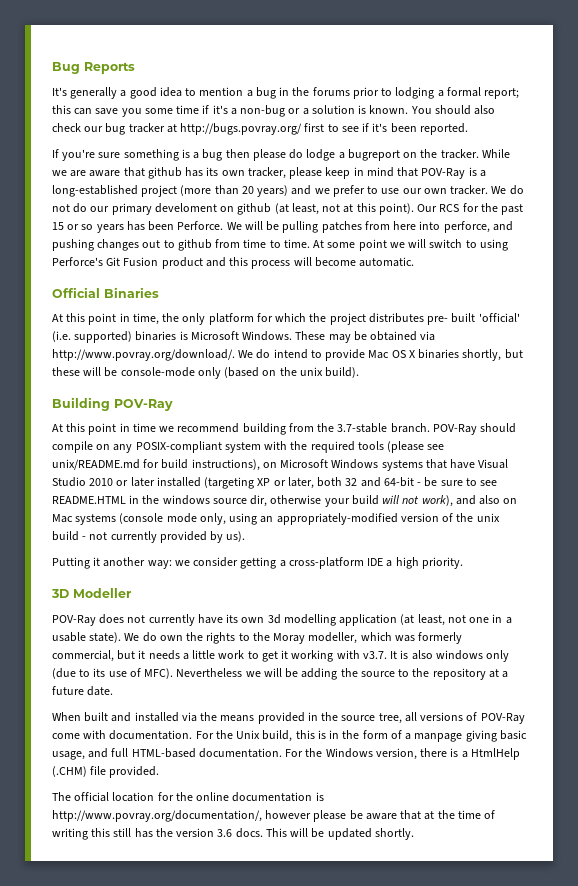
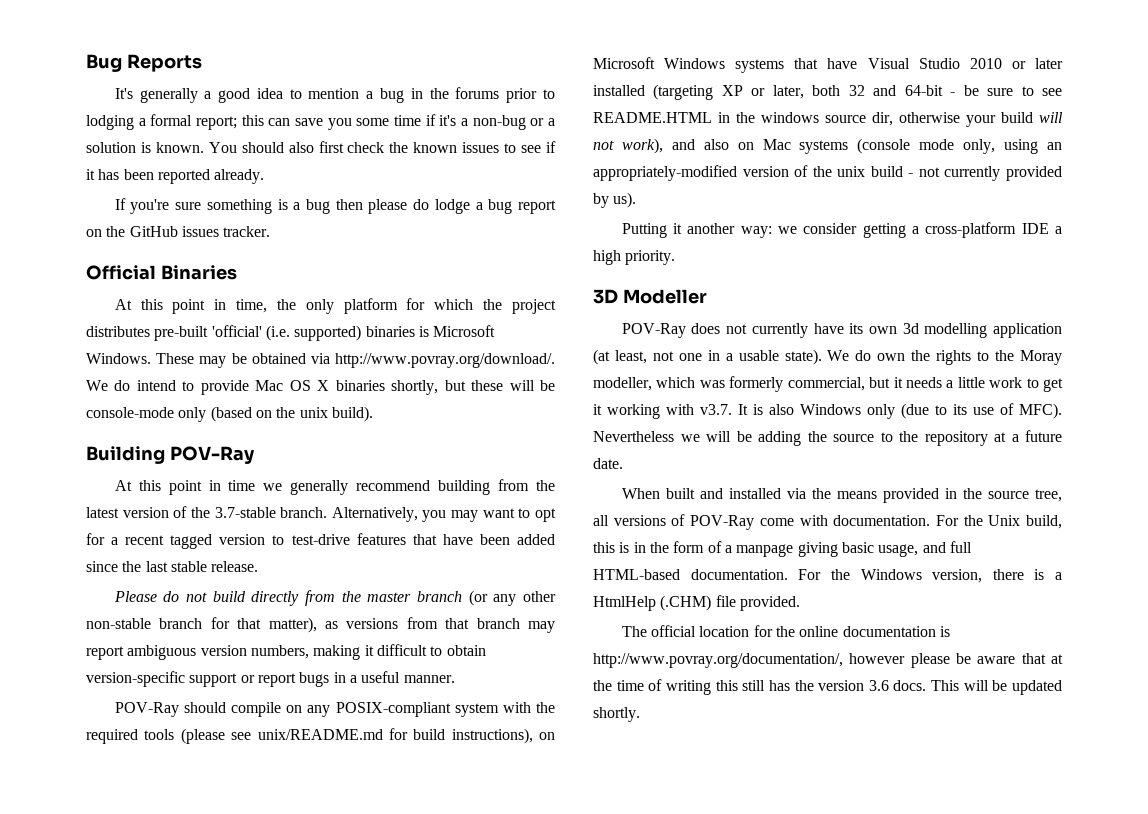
[52,123,468,135] check our bug tracker at http://bugs.povray.org/ first to see if it's been reported. -> [318,141,556,153] [86,169,265,184] first check the known issues to see if it has been reported already.
[347,149,510,161] [52,167,486,179] [52,185,524,197] [52,203,524,215] [52,221,513,233] [52,239,508,251] [52,257,415,269] bugreport on the tracker. While we are aware that github has its own tracker, please keep in mind that POV-Ray is a long-established project (more than 20 years) and we prefer to use our own tracker. We do not do our primary develoment on github (at least, not at this point). Our RCS for the past 15 or so years has been Perforce. We will be pulling patches from here into perforce, and pushing changes out to github from time to time. At some point we will switch to using Perforce's Git Fusion product and this process will become automatic. -> [488,199,556,214] [86,226,271,237] bug report on the GitHub issues tracker.
[427,313,476,325] pre- built -> [154,326,209,341] pre-built
(175, 429) none -> [290,480,349,495] generally
[337,423,430,433] 3.7-stable branch. -> [86,506,556,522] [86,533,556,549] [86,561,259,572] [113,590,557,606] [86,617,555,633] [86,644,486,660] [86,671,455,687] latest version of the 3.7-stable branch. Alternatively, you may want to opt for a recent tagged version to test-drive features that have been added since the last stable release. // Please do not build directly from the master branch (or any other non-stable branch for that matter), as versions from that branch may report ambiguous version numbers, making it difficult to obtain version-specific support or report bugs in a useful manner. //
[435,650,483,660] windows -> [800,404,861,415] Windows

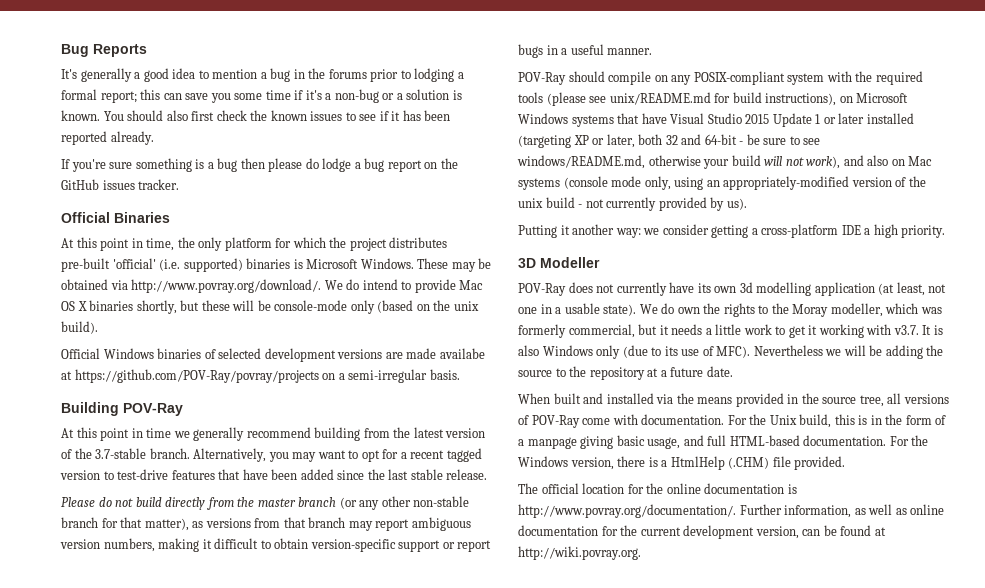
(373, 414) none -> [61,348,485,362] [61,369,460,383] // Official Windows binaries of selected development versions are made availabe at https://github.com/POV-Ray/povray/projects on a semi-irregular basis.
[969,58,1002,69] 2010 -> [745,113,821,127] 2015 Update 1
[593,112,893,126] README.HTML in the windows source dir, -> [517,155,645,169] windows/README.md,
[593,653,1063,668] [593,679,1062,695] [593,707,640,722] http://www.povray.org/documentation/, however please be aware that at the time of writing this still has the version 3.6 docs. This will be updated shortly. -> [518,504,945,518] [518,525,886,539] [518,546,641,560] http://www.povray.org/documentation/. Further information, as well as online documentation for the current development version, can be found at http://wiki.povray.org.

